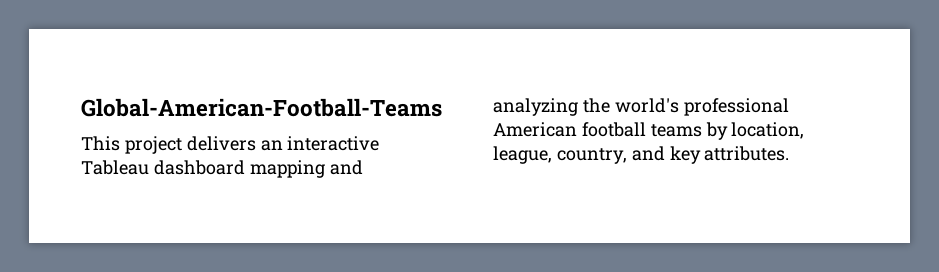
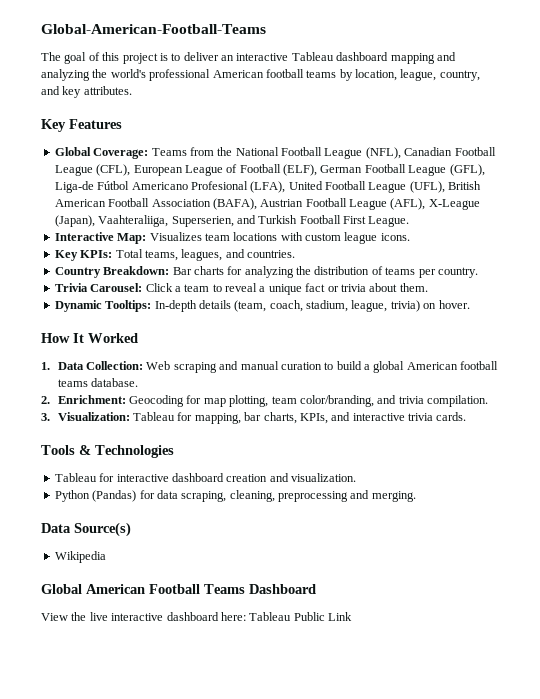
[81,136,256,154] This project delivers -> [41,52,219,64] The goal of this project is to deliver
(790, 153) none -> [41,119,122,132] [54,147,496,159] [54,164,485,176] [54,181,482,193] [54,198,480,210] [54,215,410,227] [54,232,410,244] [54,249,295,261] [54,266,478,278] [54,283,428,295] [54,300,470,312] [41,333,138,343] [41,361,499,373] [57,378,139,387] [41,395,489,407] [41,412,467,424] [41,445,174,458] [54,473,356,482] [54,490,416,502] [41,522,131,537] [54,551,106,563] [41,584,316,594] [41,612,352,621] // Key Features // Global Coverage: Teams from the National Football League (NFL), Canadian Football League (CFL), European League of Football (ELF), German Football League (GFL), Liga-de Fútbol Americano Profesional (LFA), United Football League (UFL), British American Football Association (BAFA), Austrian Football League (AFL), X-League (Japan), Vaahteraliiga, Superserien, and Turkish Football First League. // Interactive Map: Visualizes team locations with custom league icons. // Key KPIs: Total teams, leagues, and countries. // Country Breakdown: Bar charts for analyzing the distribution of teams per country. // Trivia Carousel: Click a team to reveal a unique fact or trivia about them. // Dynamic Tooltips: In-depth details (team, coach, stadium, league, trivia) on hover. // How It Worked // 1. Data Collection: Web scraping and manual curation to build a global American football teams database. // 2. Enrichment: Geocoding for map plotting, team color/branding, and trivia compilation. // 3. Visualization: Tableau for mapping, bar charts, KPIs, and interactive trivia cards. // Tools & Technologies // Tableau for interactive dashboard creation and visualization. // Python (Pandas) for data scraping, cleaning, preprocessing and merging. // Data Source(s) // Wikipedia // Global American Football Teams Dashboard // View the live interactive dashboard here: Tableau Public Link

